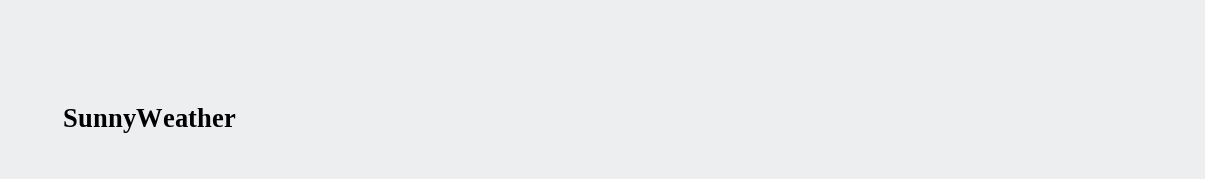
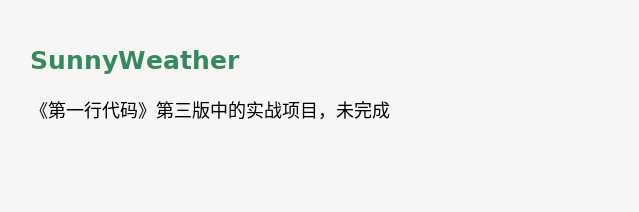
(236, 120) none -> [30,101,390,120] // 《第一行代码》第三版中的实战项目，未完成

